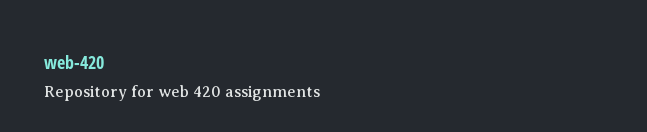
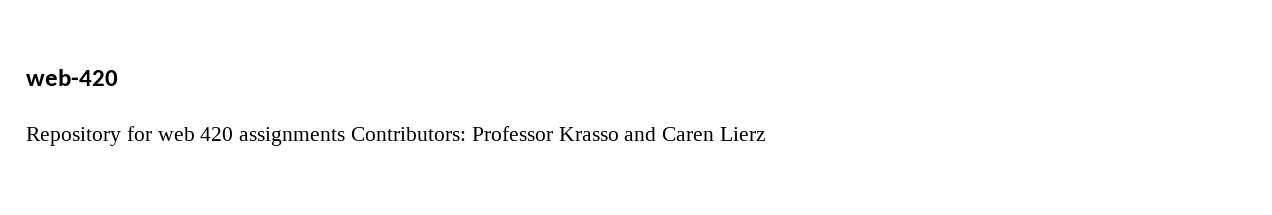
(321, 93) none -> [351,126,767,141] Contributors: Professor Krasso and Caren Lierz

